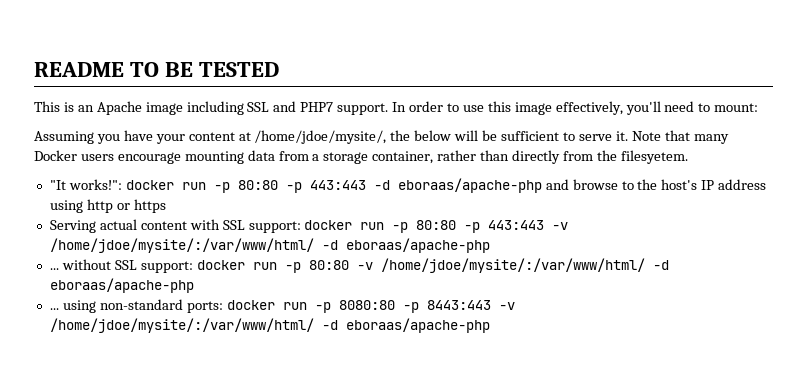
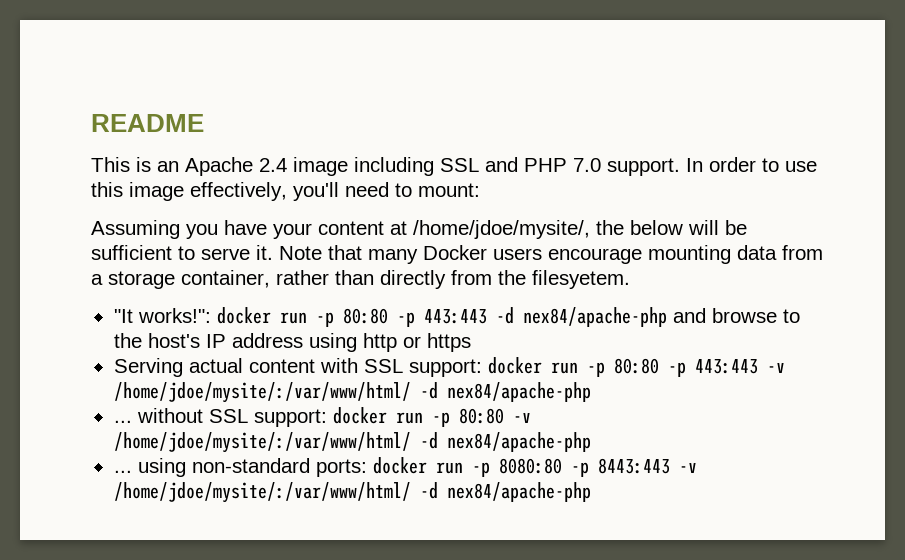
[130,62,280,77] TO BE TESTED -> (204, 123) none
(142, 108) none -> [259,158,287,172] 2.4
[300,102,334,112] PHP7 -> [524,158,601,172] PHP 7.0
[397,178,542,193] eboraas/apache-php -> [522,307,667,327] nex84/apache-php
[345,238,490,253] eboraas/apache-php -> [446,382,591,402] nex84/apache-php
[49,278,194,293] eboraas/apache-php -> [446,432,591,452] nex84/apache-php
[345,318,490,333] eboraas/apache-php -> [446,482,591,502] nex84/apache-php

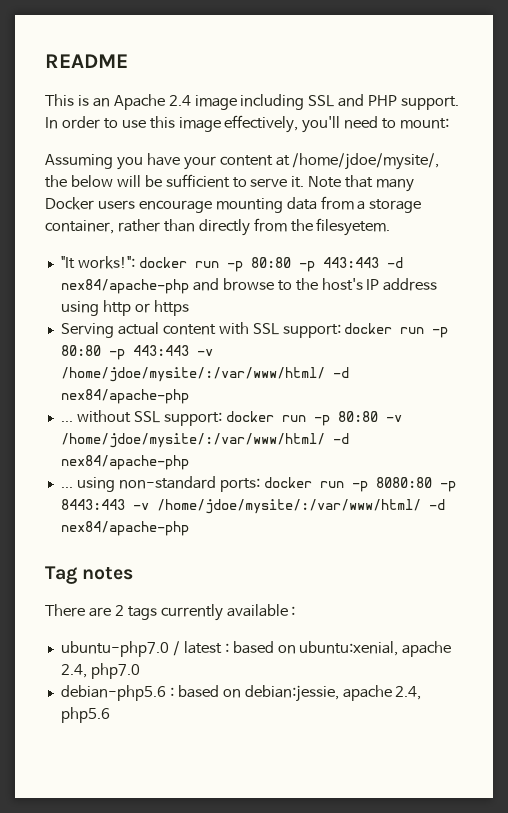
[573,158,601,172] 7.0 -> (398, 100) none
(591, 492) none -> [45,566,134,584] [45,604,296,621] [60,641,452,657] [60,663,140,679] [60,685,422,702] [60,707,110,723] // Tag notes // There are 2 tags currently available : // ubuntu-php7.0 / latest : based on ubuntu:xenial, apache 2.4, php7.0 // debian-php5.6 : based on debian:jessie, apache 2.4, php5.6

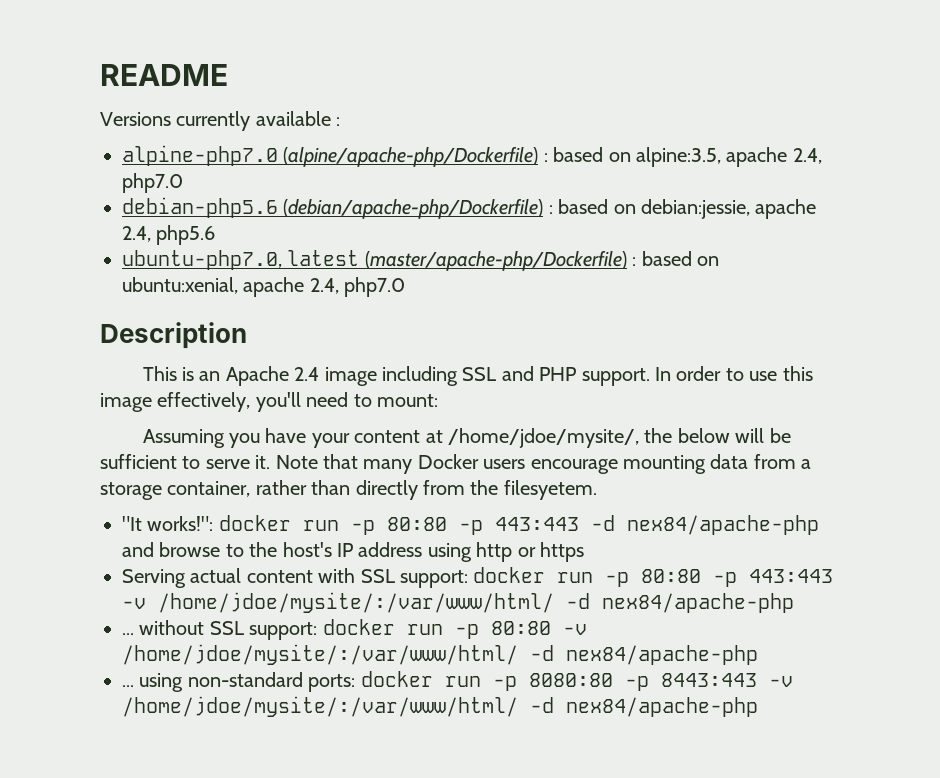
(128, 61) none -> [100,111,341,131] [122,145,822,167] [122,173,183,193] [122,197,817,219] [122,225,216,245] [122,250,719,271] [122,277,406,297] [100,322,247,349] // Versions currently available : // alpine-php7.0 (alpine/apache-php/Dockerfile) : based on alpine:3.5, apache 2.4, php7.0 // debian-php5.6 (debian/apache-php/Dockerfile) : based on debian:jessie, apache 2.4, php5.6 // ubuntu-php7.0, latest (master/apache-php/Dockerfile) : based on ubuntu:xenial, apache 2.4, php7.0 // Description
[45,566,134,584] [45,604,296,621] [60,641,452,657] [60,663,140,679] [60,685,422,702] [60,707,110,723] // Tag notes // There are 2 tags currently available : // ubuntu-php7.0 / latest : based on ubuntu:xenial, apache 2.4, php7.0 // debian-php5.6 : based on debian:jessie, apache 2.4, php5.6 -> (758, 707) none

